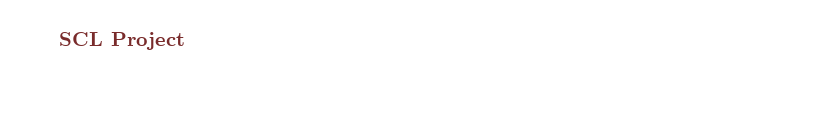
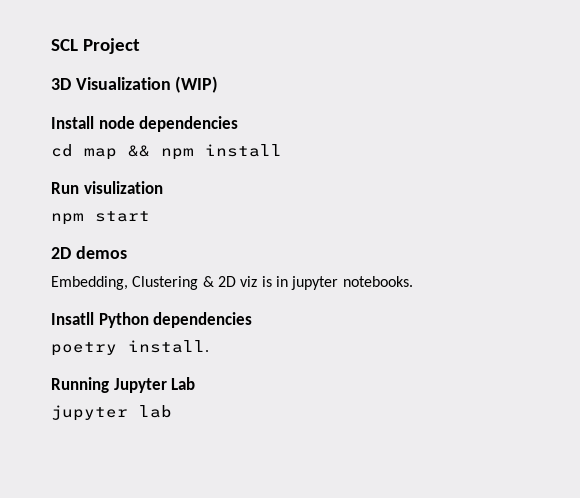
(185, 41) none -> [51,76,219,93] [51,116,239,132] [51,144,282,160] [51,181,163,194] [51,211,150,225] [51,246,127,259] [51,276,413,290] [51,312,253,328] [51,340,209,356] [51,377,196,393] [51,405,172,421] // 3D Visualization (WIP) // Install node dependencies // cd map && npm install // Run visulization // npm start // 2D demos // Embedding, Clustering & 2D viz is in jupyter notebooks. // Insatll Python dependencies // poetry install. // Running Jupyter Lab // jupyter lab

